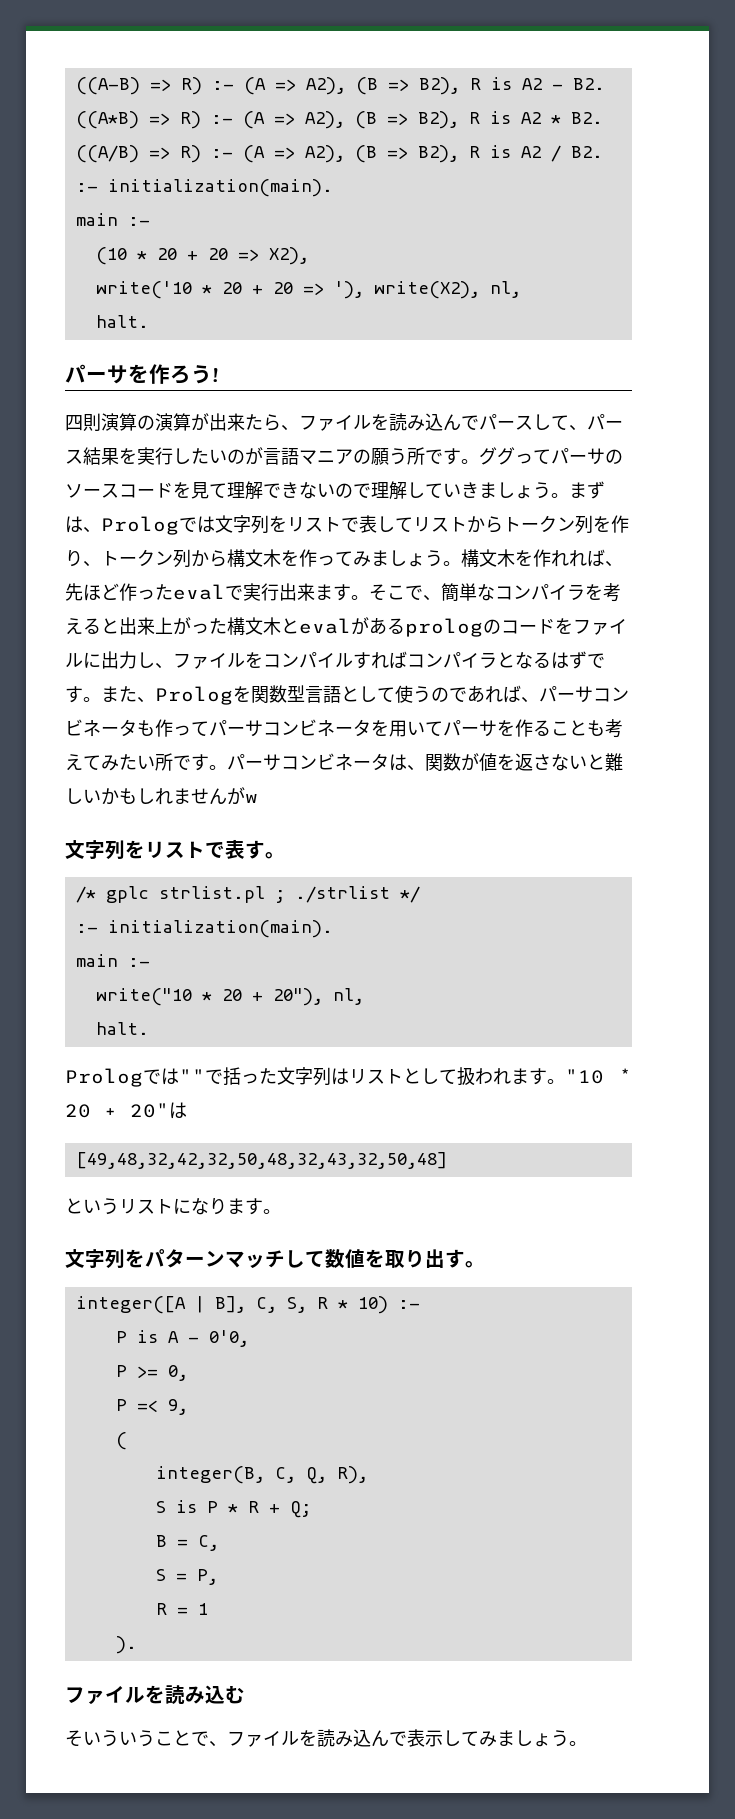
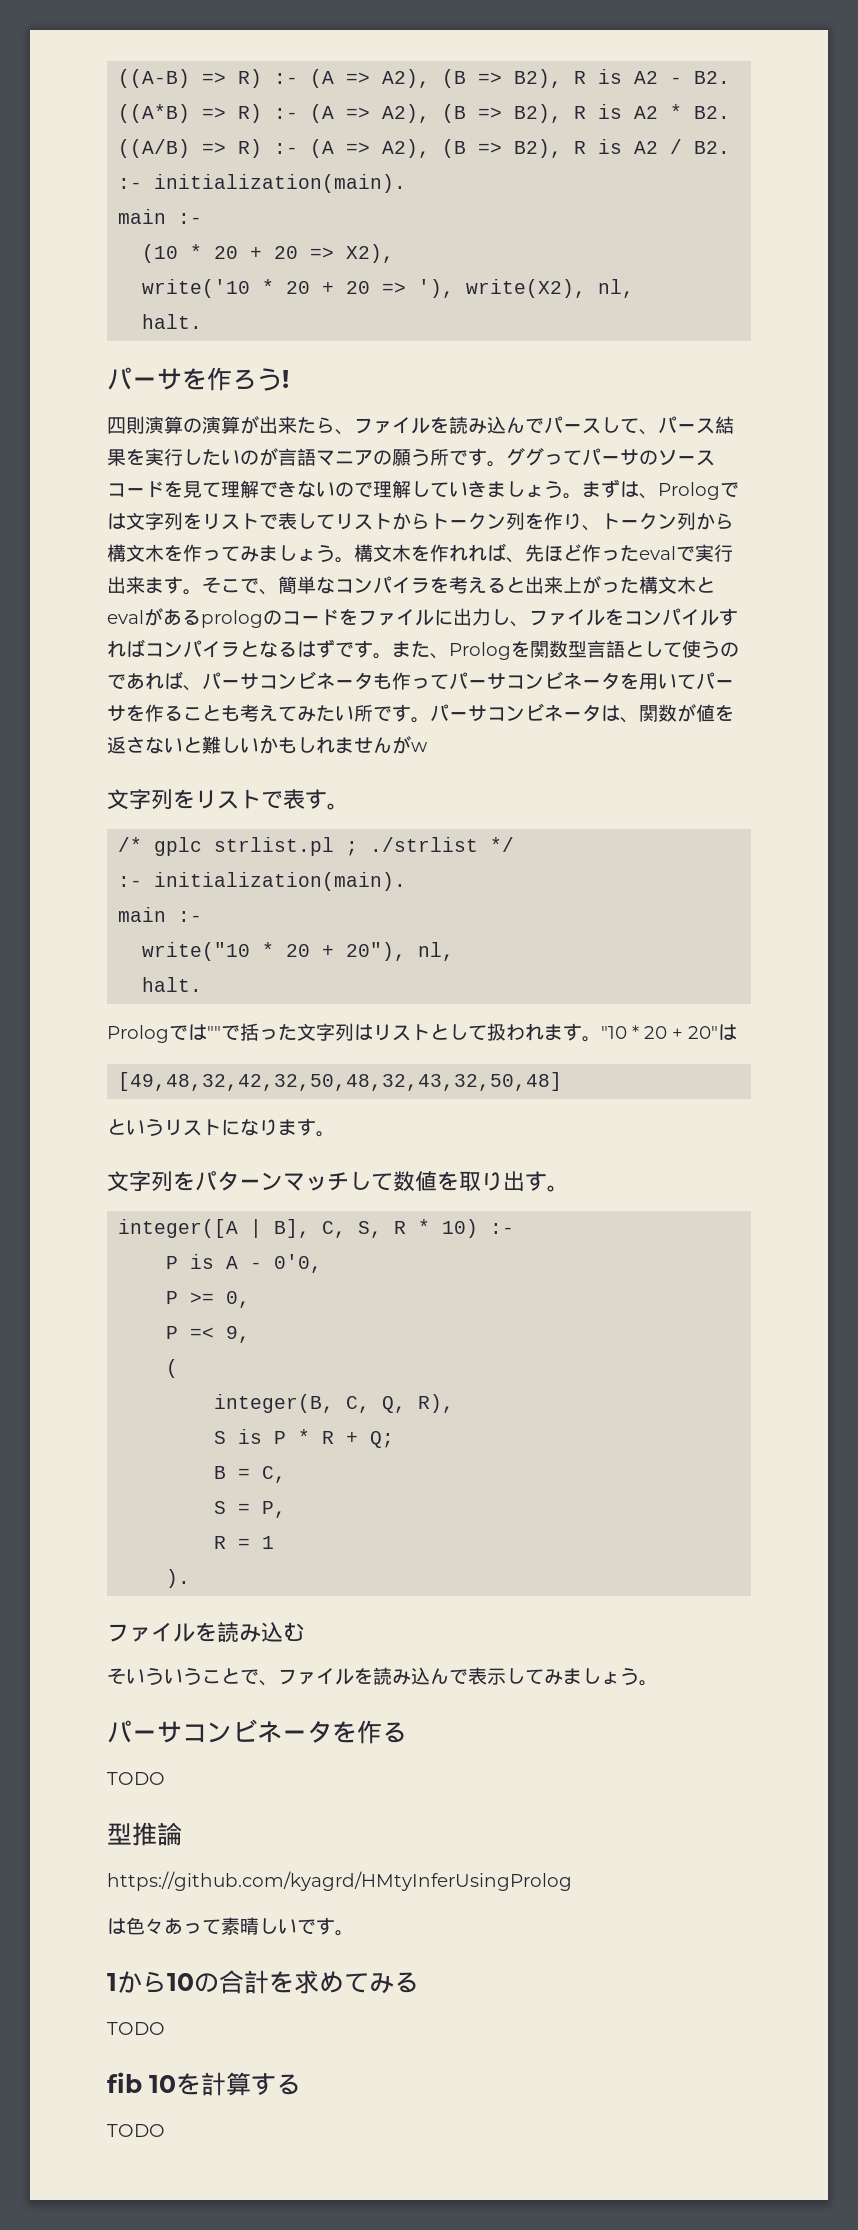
(587, 1743) none -> [107,1719,407,1744] [107,1772,165,1785] [107,1822,182,1846] [107,1871,572,1891] [107,1917,354,1936] [107,1970,419,1994] [107,2022,165,2035] [107,2072,301,2096] [107,2124,165,2137] // パーサコンビネータを作る // TODO // 型推論 // https://github.com/kyagrd/HMtyInferUsingProlog // は色々あって素晴しいです。 // 1から10の合計を求めてみる // TODO // fib 10を計算する // TODO

